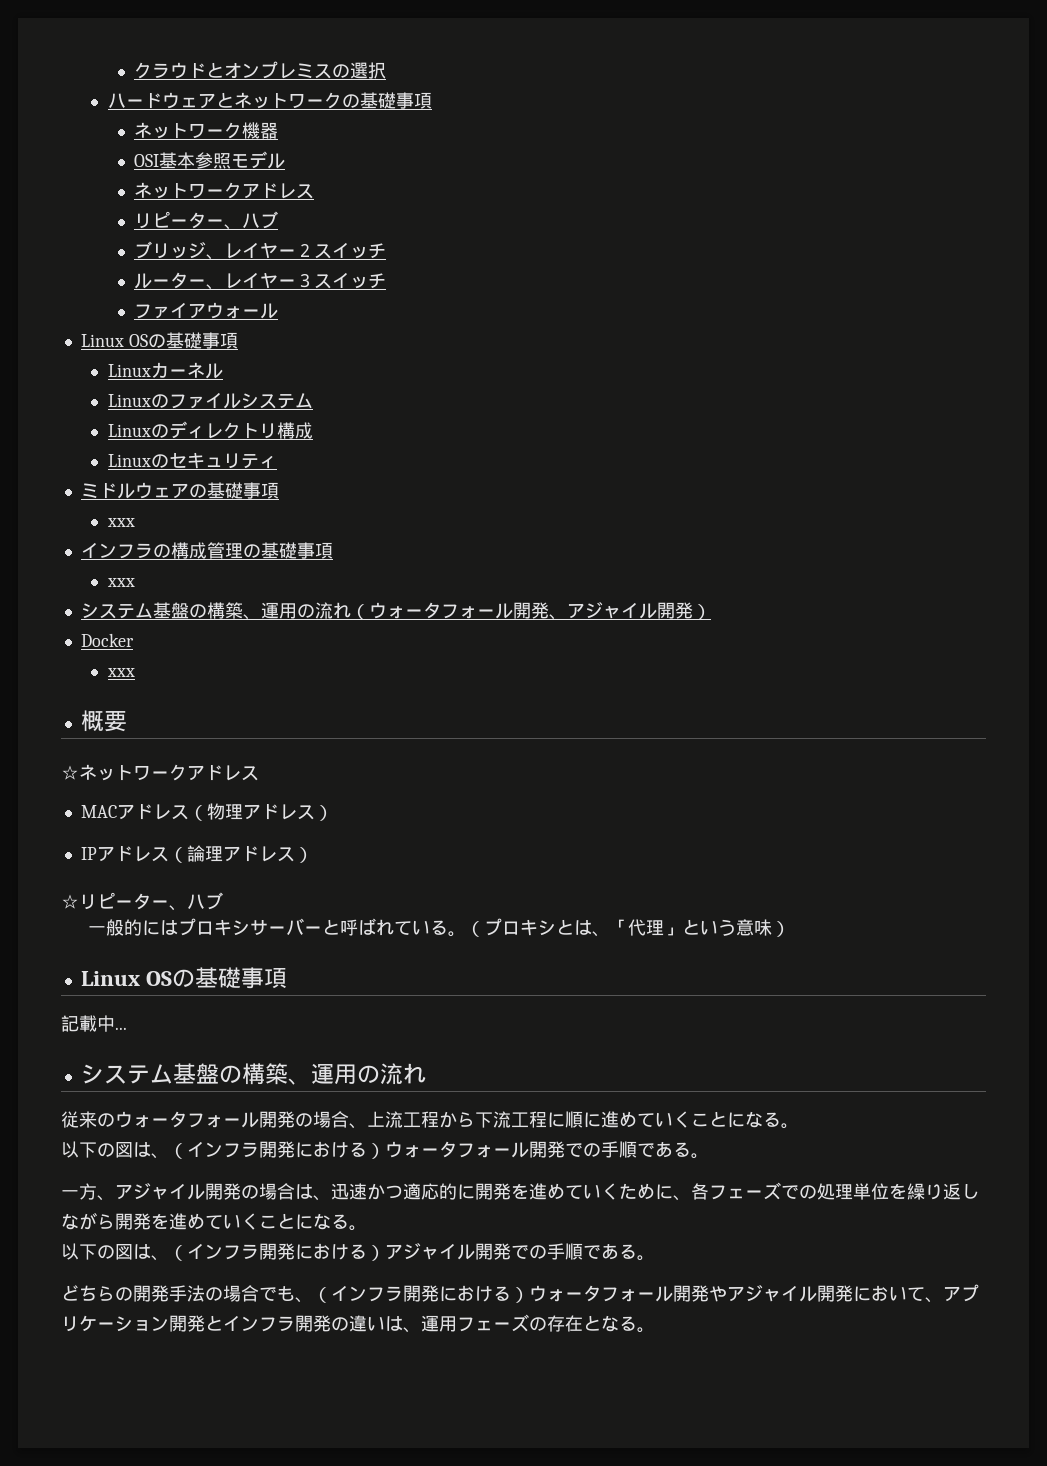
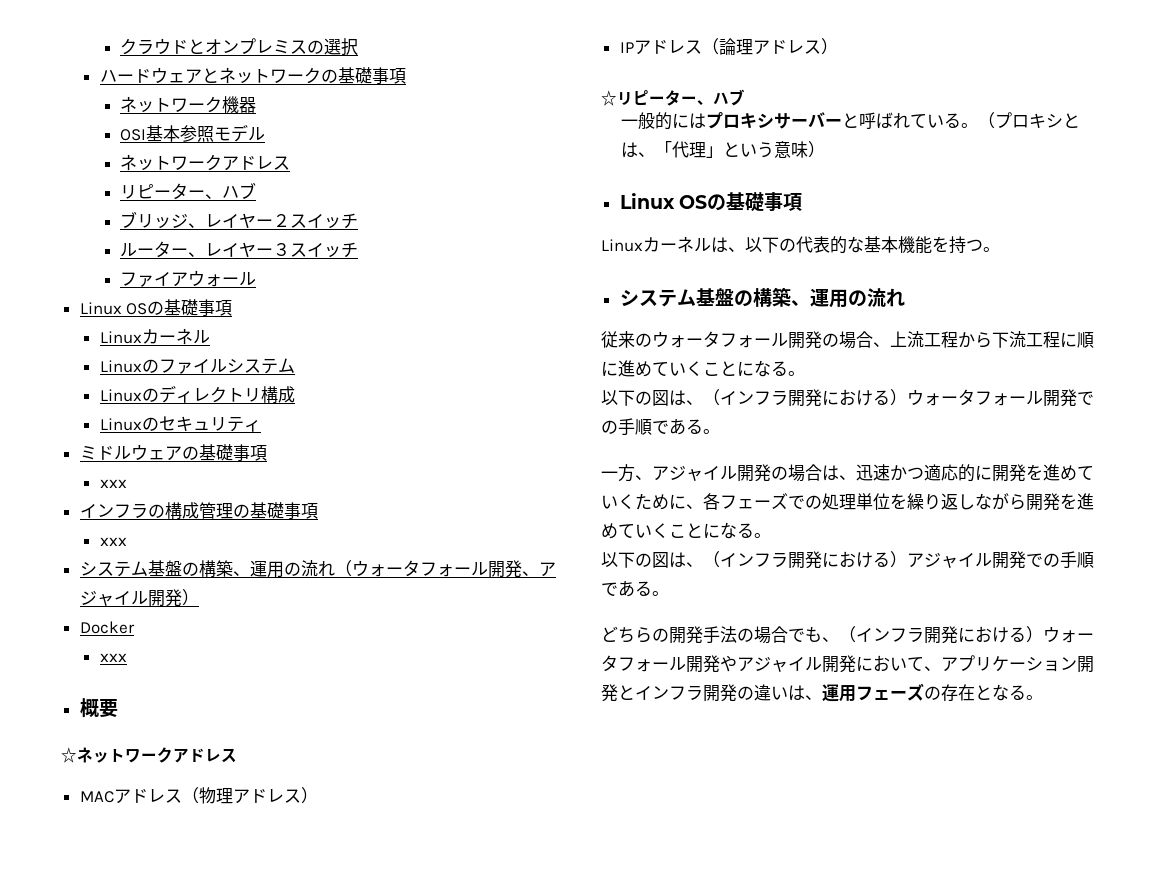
[61,1015,127,1032] 記載中... -> [601,236,1000,254] Linuxカーネルは、以下の代表的な基本機能を持つ。

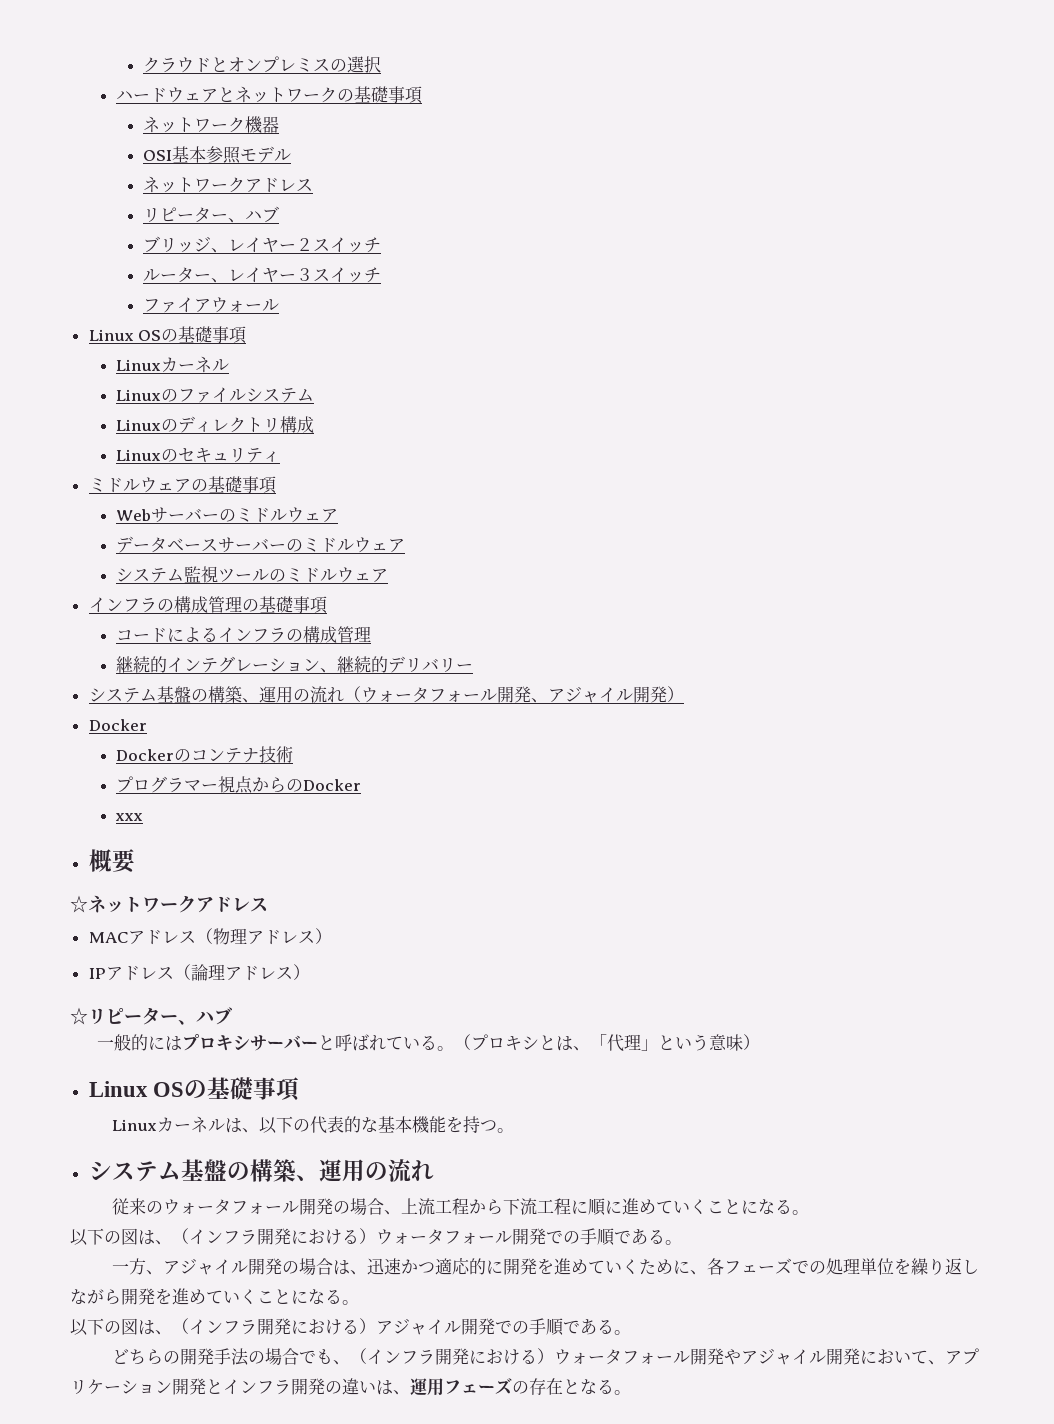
[99,479,127,488] xxx -> [115,507,338,523] [115,536,405,553] [115,566,388,583] Webサーバーのミドルウェア // データベースサーバーのミドルウェア // システム監視ツールのミドルウェア
[99,537,127,546] xxx -> [115,626,371,643] [115,656,473,673] コードによるインフラの構成管理 // 継続的インテグレーション、継続的デリバリー
(135, 627) none -> [115,746,293,763] [115,776,361,794] // Dockerのコンテナ技術 // プログラマー視点からのDocker

